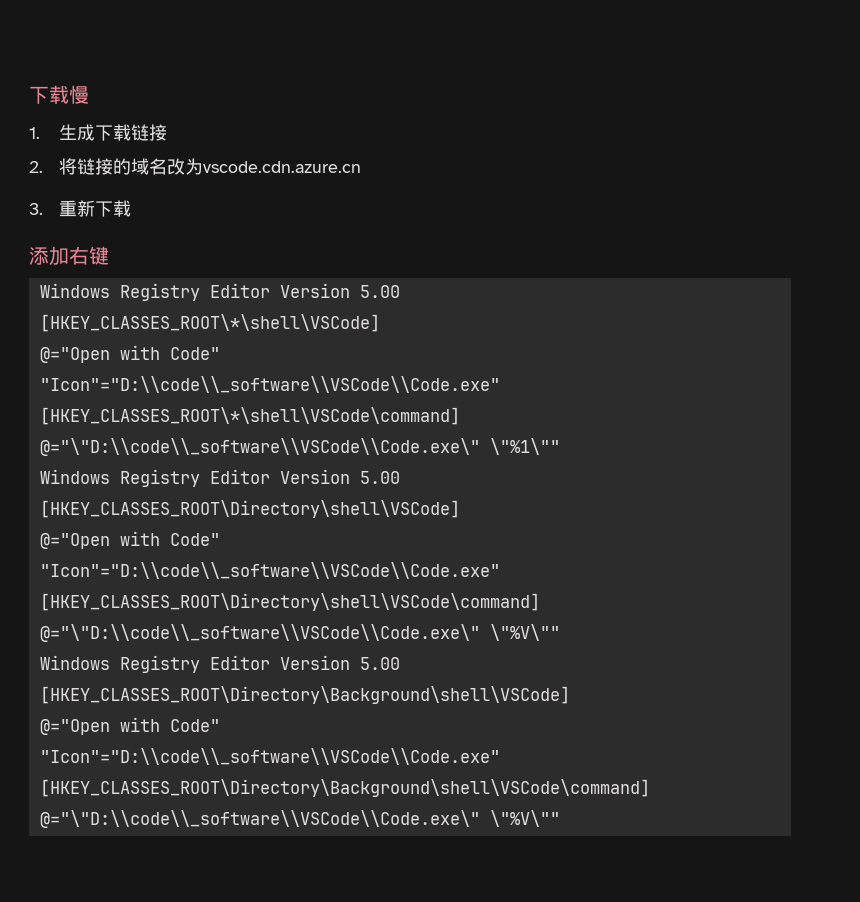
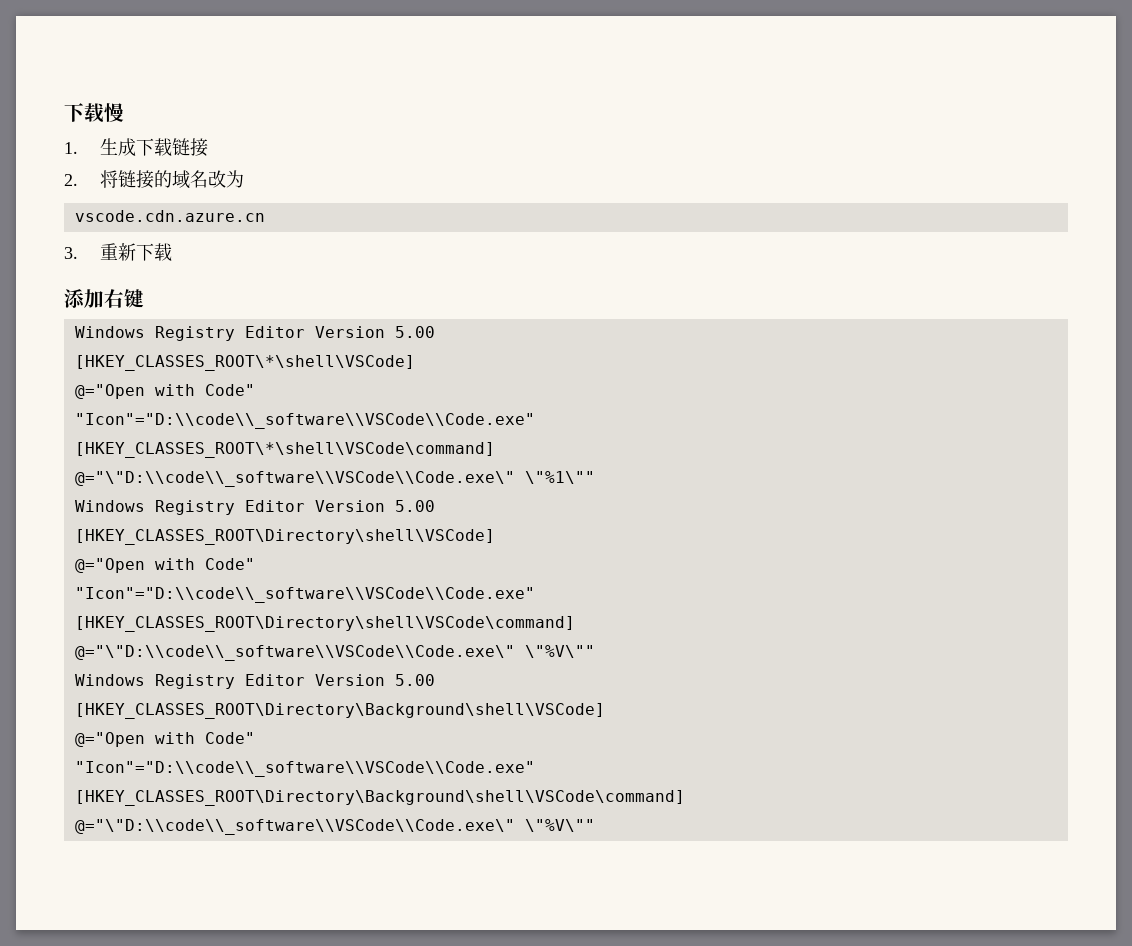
(204, 166) none -> (244, 179) //

